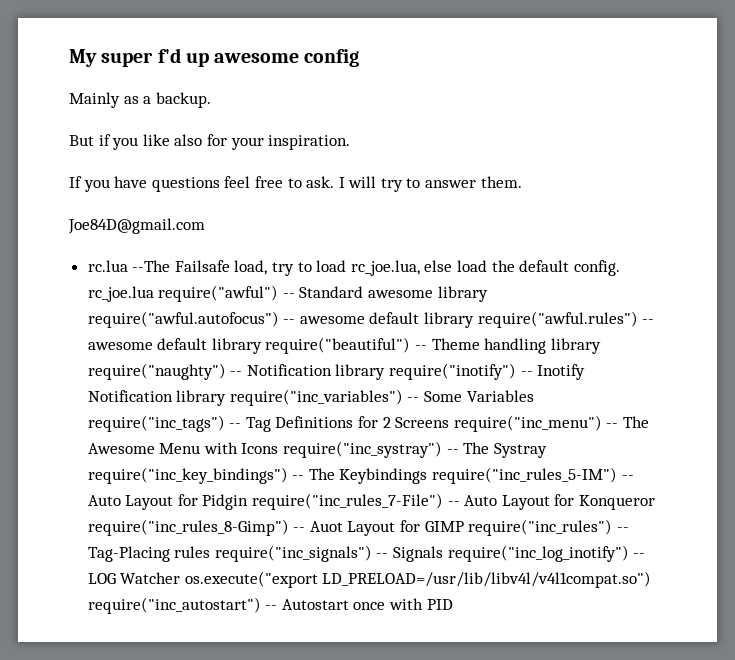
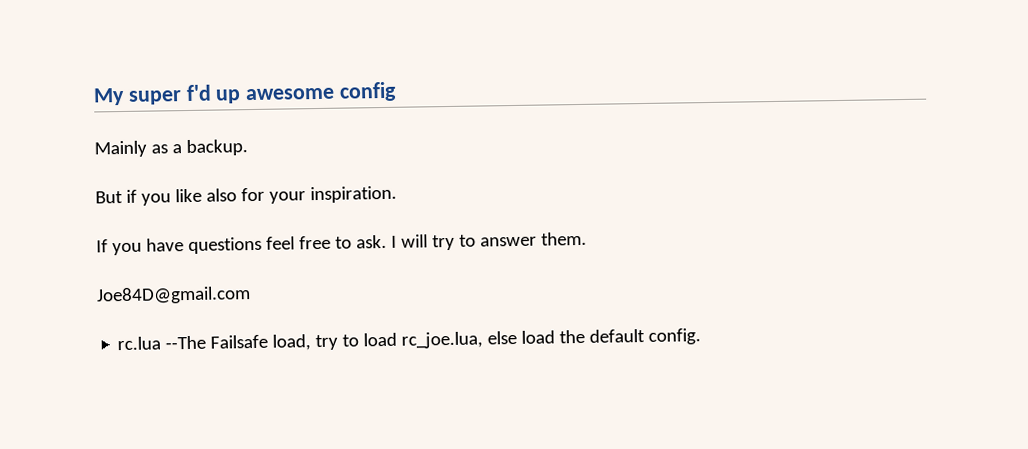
[87,285,488,302] [87,311,655,328] [87,337,601,354] [87,363,586,380] [87,389,534,406] [87,415,650,432] [87,441,547,458] [87,467,634,484] [87,493,656,510] [87,519,629,536] [87,545,646,562] [87,571,652,588] [87,597,453,614] rc_joe.lua require("awful") -- Standard awesome library require("awful.autofocus") -- awesome default library require("awful.rules") -- awesome default library require("beautiful") -- Theme handling library require("naughty") -- Notification library require("inotify") -- Inotify Notification library require("inc_variables") -- Some Variables require("inc_tags") -- Tag Definitions for 2 Screens require("inc_menu") -- The Awesome Menu with Icons require("inc_systray") -- The Systray require("inc_key_bindings") -- The Keybindings require("inc_rules_5-IM") -- Auto Layout for Pidgin require("inc_rules_7-File") -- Auto Layout for Konqueror require("inc_rules_8-Gimp") -- Auot Layout for GIMP require("inc_rules") -- Tag-Placing rules require("inc_signals") -- Signals require("inc_log_inotify") -- LOG Watcher os.execute("export LD_PRELOAD=/usr/lib/libv4l/v4l1compat.so") require("inc_autostart") -- Autostart once with PID -> (702, 336) none

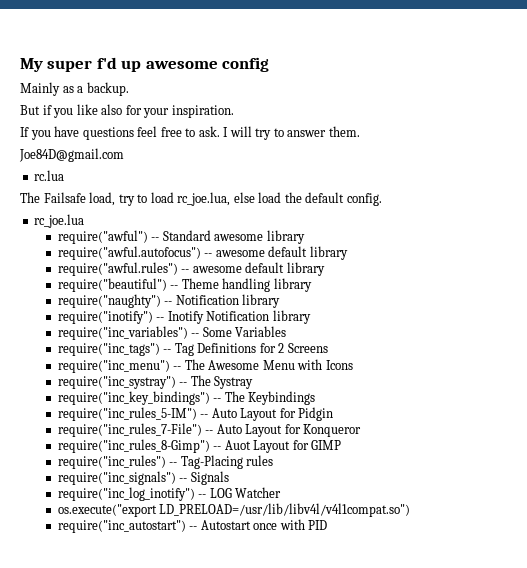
[165,335,207,350] --The -> [20,192,40,203] // The
(702, 336) none -> [34,214,85,228] [57,230,305,244] [57,246,348,260] [57,262,325,276] [57,278,312,292] [57,294,281,308] [57,310,311,324] [57,326,287,340] [57,343,328,356] [57,359,353,373] [57,375,254,389] [57,391,316,405] [57,407,334,421] [57,423,362,437] [57,439,342,453] [57,455,274,469] [57,471,229,485] [57,487,282,501] [57,503,411,517] [57,519,328,533] // rc_joe.lua // require("awful") -- Standard awesome library // require("awful.autofocus") -- awesome default library // require("awful.rules") -- awesome default library // require("beautiful") -- Theme handling library // require("naughty") -- Notification library // require("inotify") -- Inotify Notification library // require("inc_variables") -- Some Variables // require("inc_tags") -- Tag Definitions for 2 Screens // require("inc_menu") -- The Awesome Menu with Icons // require("inc_systray") -- The Systray // require("inc_key_bindings") -- The Keybindings // require("inc_rules_5-IM") -- Auto Layout for Pidgin // require("inc_rules_7-File") -- Auto Layout for Konqueror // require("inc_rules_8-Gimp") -- Auot Layout for GIMP // require("inc_rules") -- Tag-Placing rules // require("inc_signals") -- Signals // require("inc_log_inotify") -- LOG Watcher // os.execute("export LD_PRELOAD=/usr/lib/libv4l/v4l1compat.so") // require("inc_autostart") -- Autostart once with PID

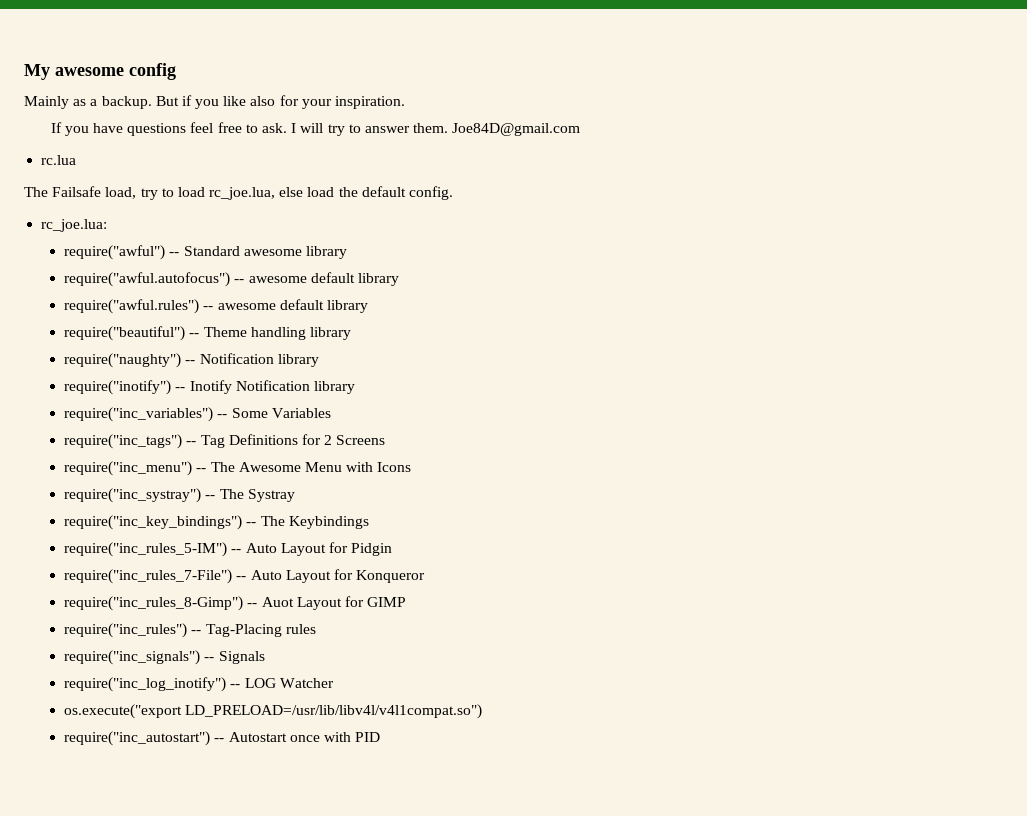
[47,57,142,72] super f'd up -> (50, 72) none
(129, 89) // -> (152, 102) none
(360, 131) // -> (449, 128) none
[34,214,85,228] rc_joe.lua -> [41,219,108,232] rc_joe.lua:

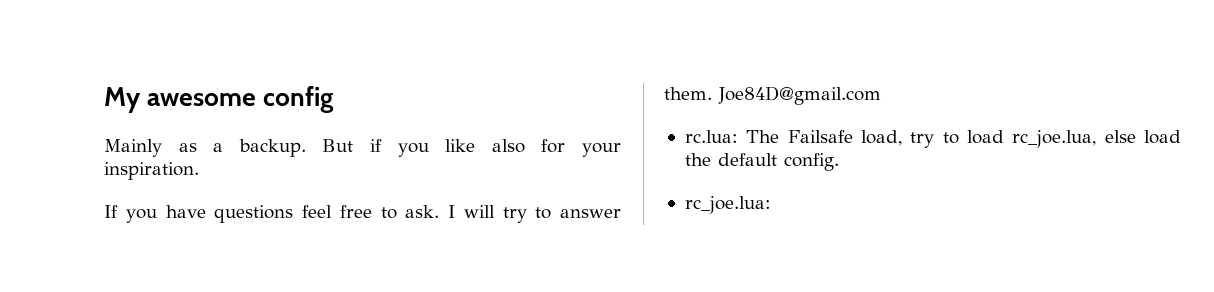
[41,155,77,165] rc.lua // -> [684,130,738,143] rc.lua:
[64,245,347,260] [64,272,399,287] [64,299,368,314] [64,326,351,341] [64,353,319,368] [64,380,355,395] [64,407,331,422] [64,434,386,449] [64,461,412,476] [64,488,295,503] [64,515,369,530] [64,542,393,557] [64,569,426,584] [64,596,407,611] [64,623,316,638] [64,650,265,665] [64,677,334,692] [64,704,483,719] [64,731,381,746] // require("awful") -- Standard awesome library // require("awful.autofocus") -- awesome default library // require("awful.rules") -- awesome default library // require("beautiful") -- Theme handling library // require("naughty") -- Notification library // require("inotify") -- Inotify Notification library // require("inc_variables") -- Some Variables // require("inc_tags") -- Tag Definitions for 2 Screens // require("inc_menu") -- The Awesome Menu with Icons // require("inc_systray") -- The Systray // require("inc_key_bindings") -- The Keybindings // require("inc_rules_5-IM") -- Auto Layout for Pidgin // require("inc_rules_7-File") -- Auto Layout for Konqueror // require("inc_rules_8-Gimp") -- Auot Layout for GIMP // require("inc_rules") -- Tag-Placing rules // require("inc_signals") -- Signals // require("inc_log_inotify") -- LOG Watcher // os.execute("export LD_PRELOAD=/usr/lib/libv4l/v4l1compat.so") // require("inc_autostart") -- Autostart once with PID -> (771, 205) none

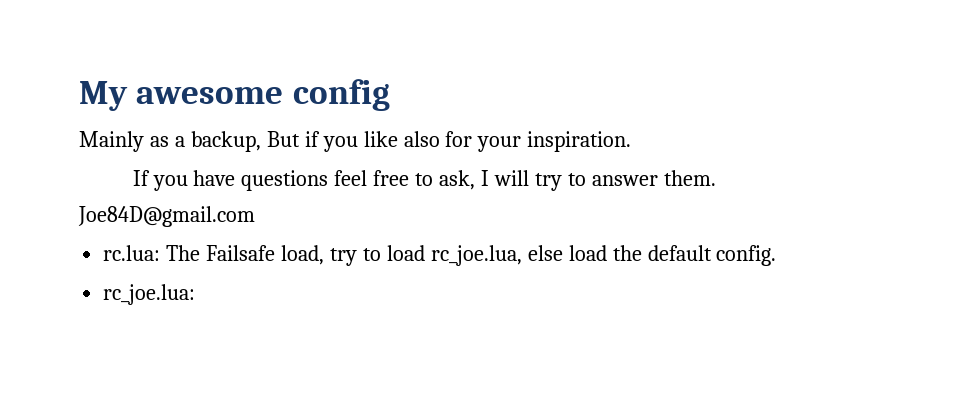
[238,139,306,157] backup. -> [190,131,261,152] backup,
[405,205,440,218] ask. -> [439,170,476,190] ask,
(712, 93) none -> (716, 178) //

